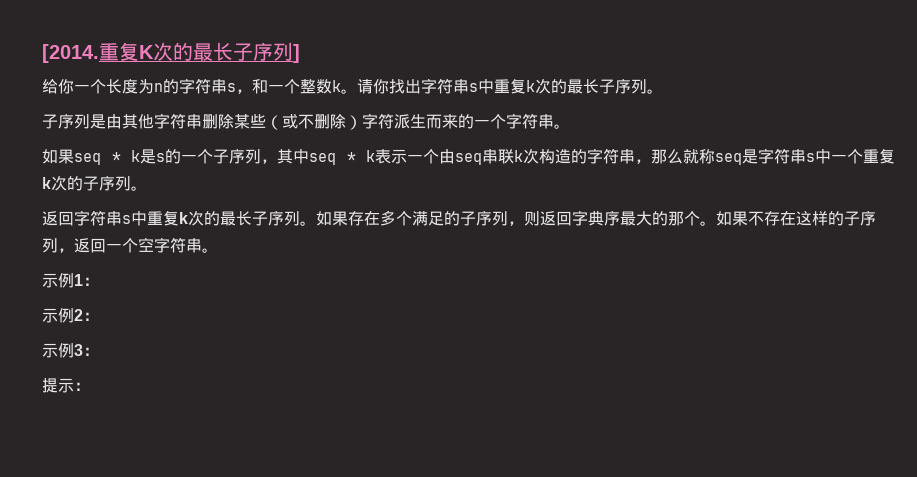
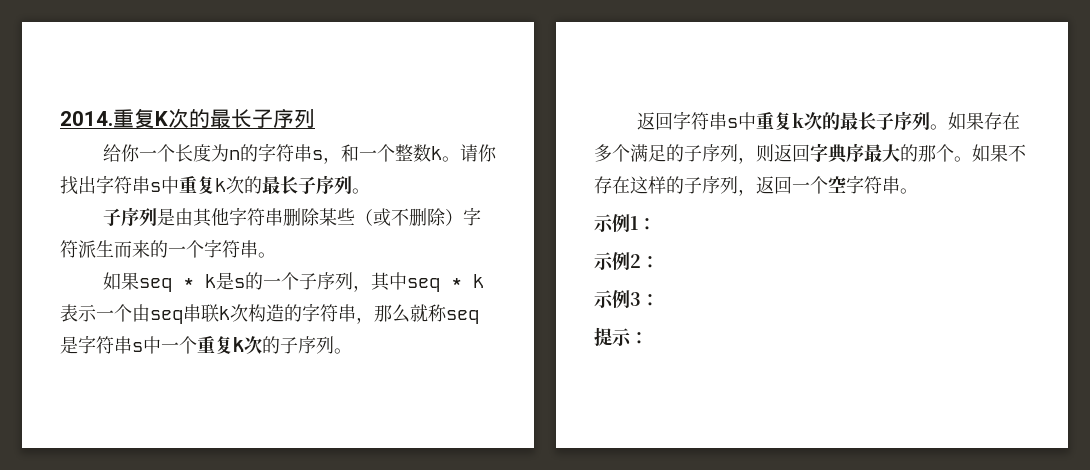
[42,44,99,63] [2014. -> [60,111,113,126] 2014.
[293,44,300,63] ] -> (315, 118) none

